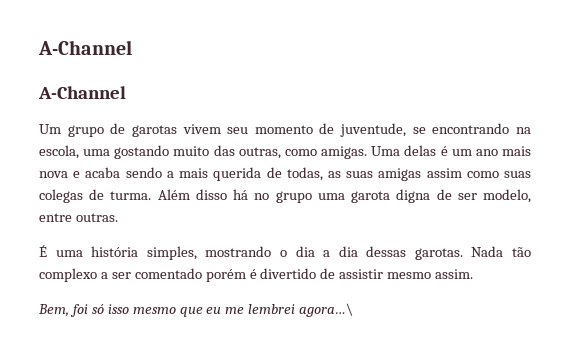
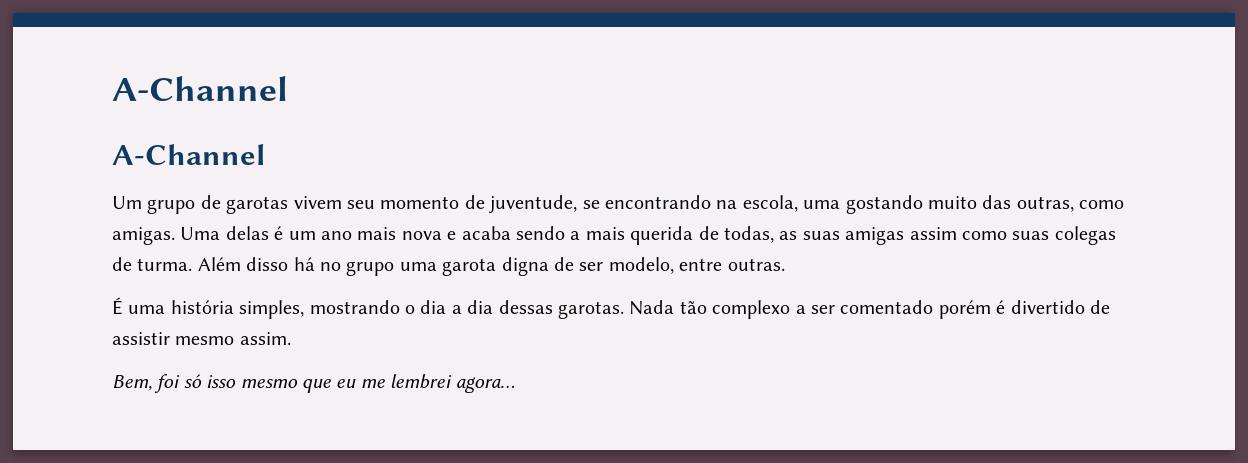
[299,303,354,317] agora…\ -> [455,377,515,393] agora…

